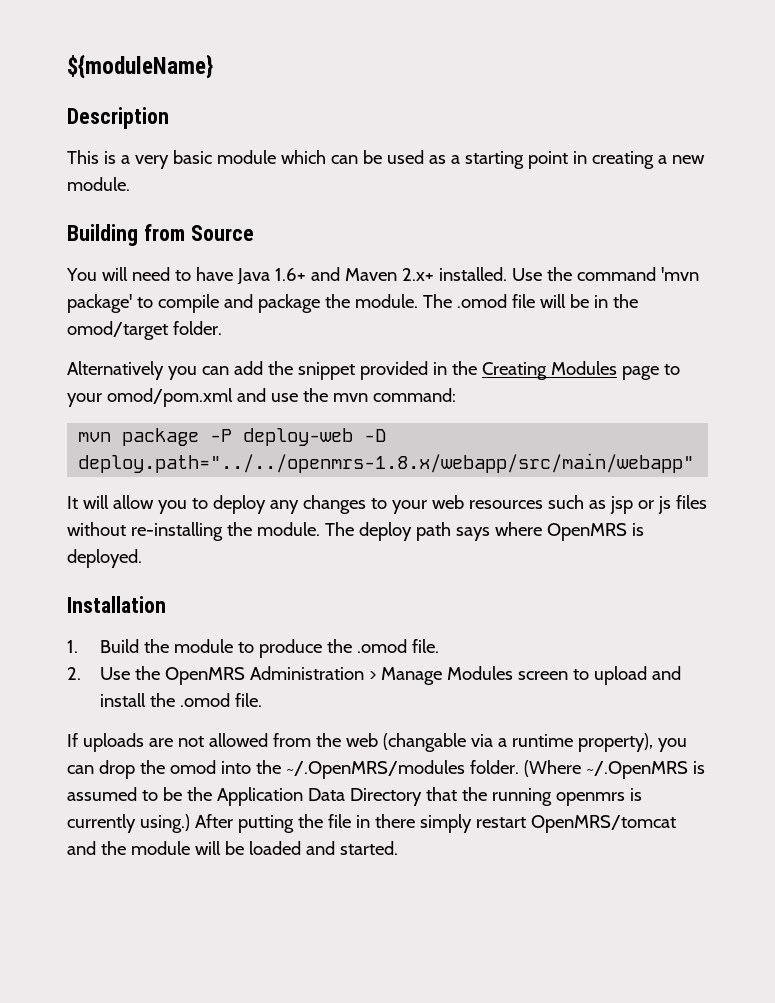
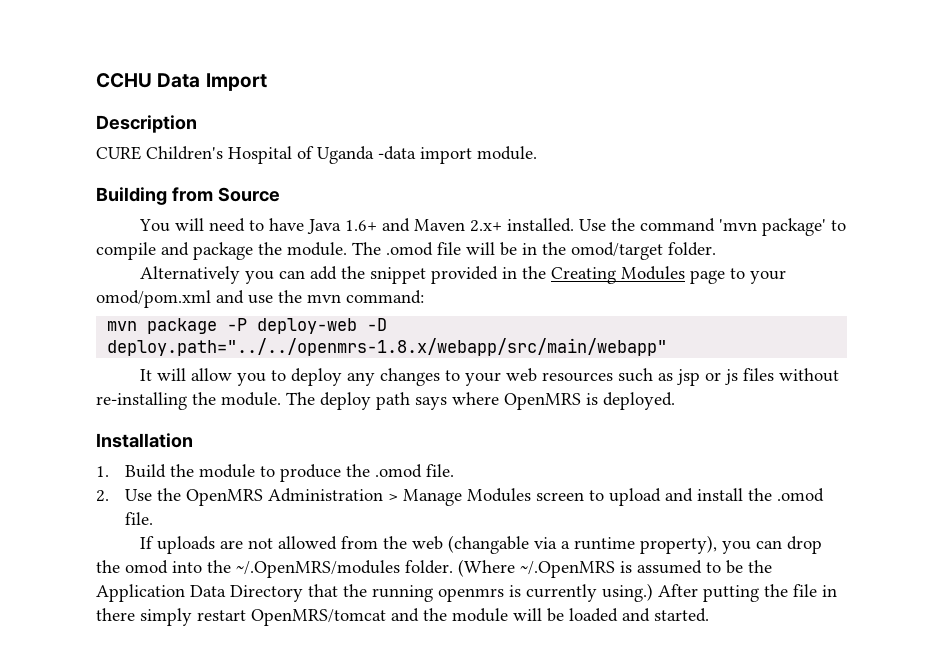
[67,54,213,79] [67,107,169,129] [67,150,705,169] ${moduleName} // Description // This is a very basic module which can be used as a starting point in creating a new -> [96,73,267,91] [96,115,197,133] [96,146,472,164] CCHU Data Import // Description // CURE Children's Hospital of Uganda -data import

